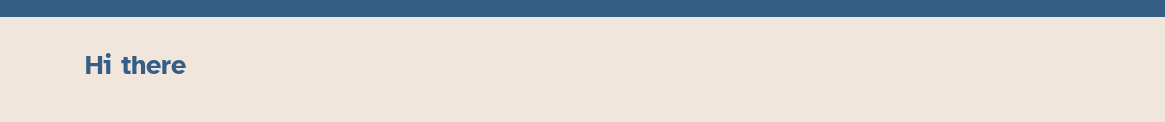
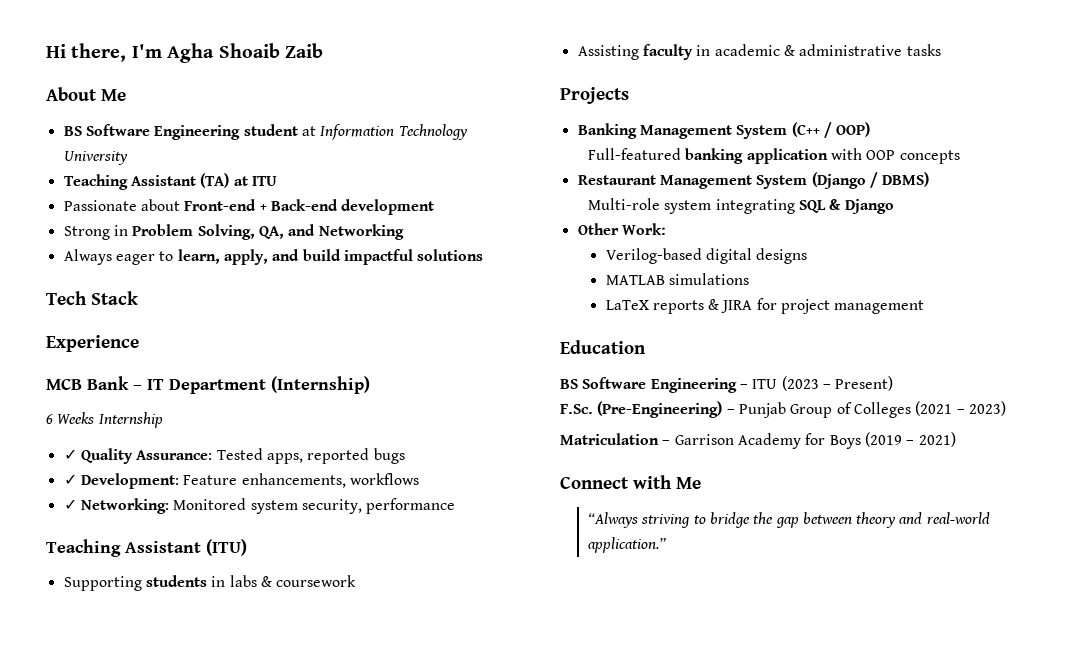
[121,56,186,74] there -> [71,43,323,63] [46,87,126,101] [63,124,468,140] [63,151,128,165] [63,173,277,190] [63,199,435,215] [63,224,404,240] [63,249,484,265] [46,291,138,305] [46,335,139,352] [46,376,370,394] [46,412,163,428] [63,448,405,464] [63,473,419,489] [63,498,456,514] [46,539,247,557] [63,575,357,591] [577,44,941,60] [560,87,629,104] [577,122,871,139] [587,148,960,164] [577,172,930,189] [587,198,894,214] [577,223,666,235] [605,248,808,264] [605,273,749,285] [605,298,925,314] [560,340,646,354] [560,376,894,393] [560,401,1006,418] [560,432,956,449] [560,475,701,489] [587,512,990,528] [587,537,666,553] there, I'm Agha Shoaib Zaib // About Me // BS Software Engineering student at Information Technology University // Teaching Assistant (TA) at ITU // Passionate about Front-end + Back-end development // Strong in Problem Solving, QA, and Networking // Always eager to learn, apply, and build impactful solutions // Tech Stack // Experience // MCB Bank – IT Department (Internship) // 6 Weeks Internship // ✓ Quality Assurance: Tested apps, reported bugs // ✓ Development: Feature enhancements, workflows // ✓ Networking: Monitored system security, performance // Teaching Assistant (ITU) // Supporting students in labs & coursework // Assisting faculty in academic & administrative tasks // Projects // Banking Management System (C++ / OOP) // Full-featured banking application with OOP concepts // Restaurant Management System (Django / DBMS) // Multi-role system integrating SQL & Django // Other Work: // Verilog-based digital designs // MATLAB simulations // LaTeX reports & JIRA for project management // Education // BS Software Engineering – ITU (2023 – Present) // F.Sc. (Pre-Engineering) – Punjab Group of Colleges (2021 – 2023) // Matriculation – Garrison Academy for Boys (2019 – 2021) // Connect with Me // “Always striving to bridge the gap between theory and real-world application.”

